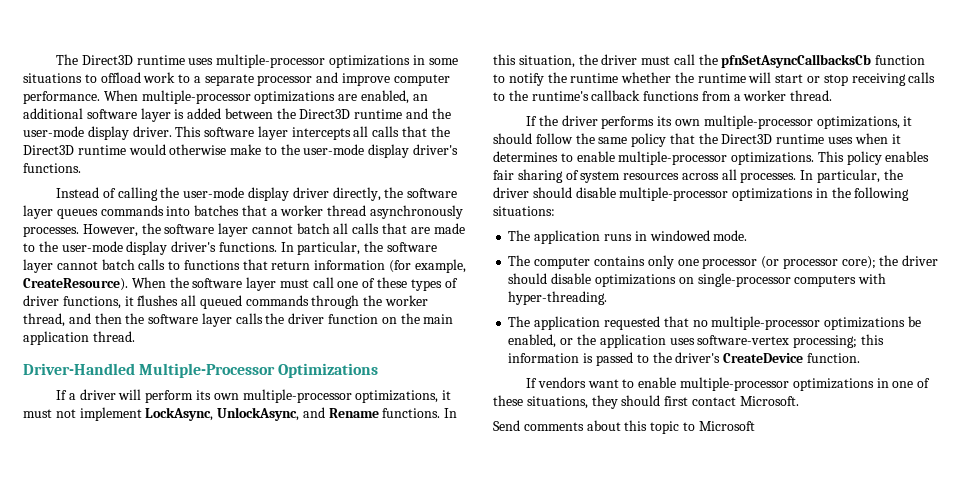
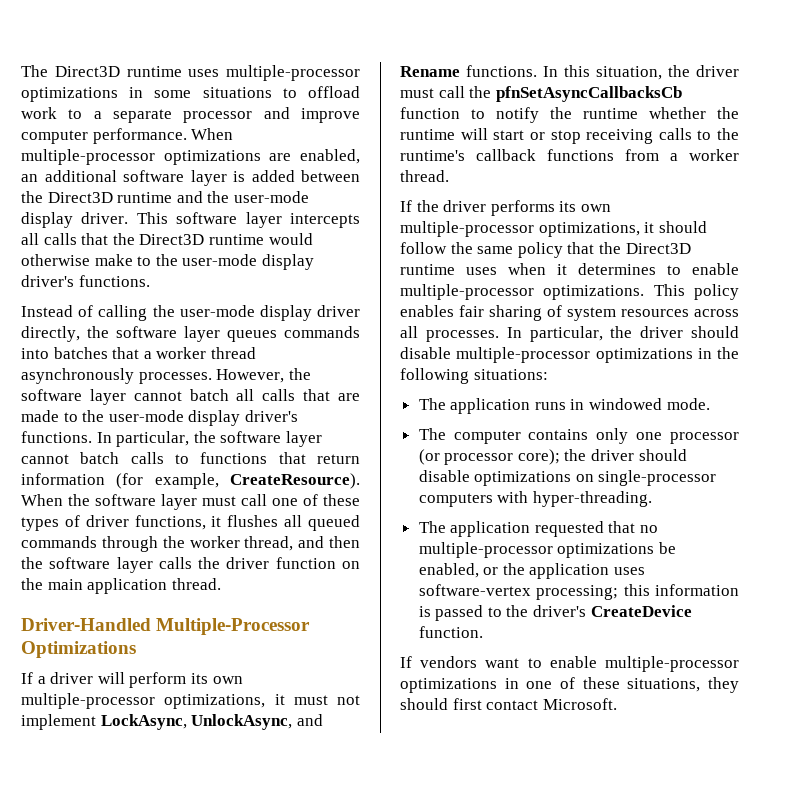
[493,420,755,434] // Send comments about this topic to Microsoft -> (617, 704) none

